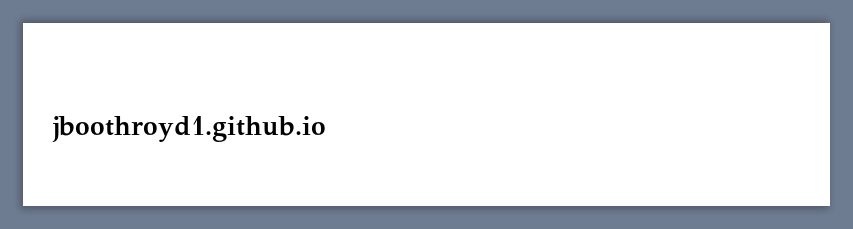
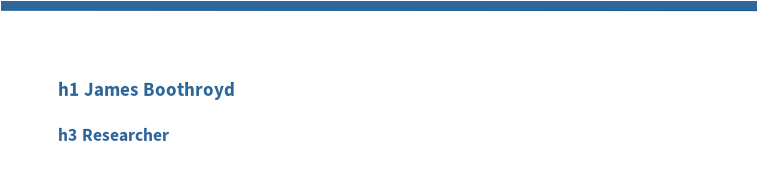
[52,116,326,142] jboothroyd1.github.io -> [57,81,237,100] [57,127,169,142] h1 James Boothroyd // h3 Researcher

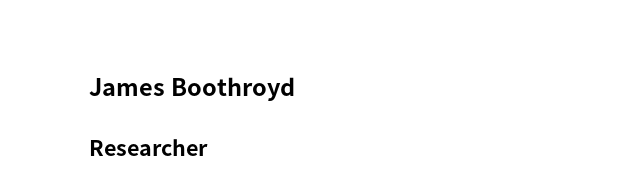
[57,81,80,96] h1 -> (89, 87) none
[57,127,77,141] h3 -> (296, 89) none

